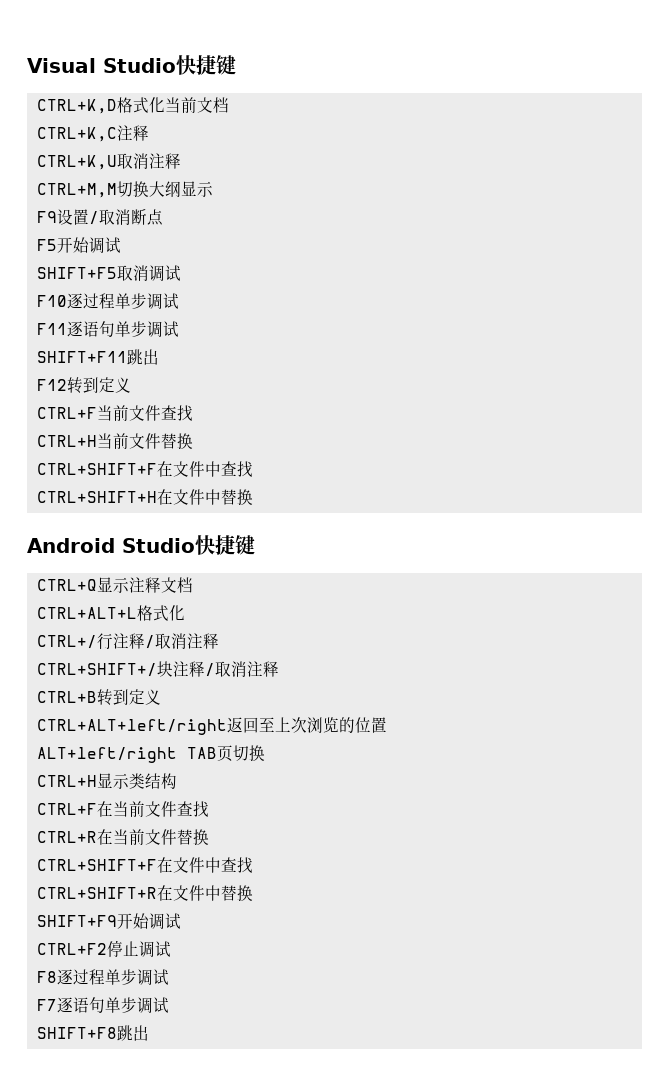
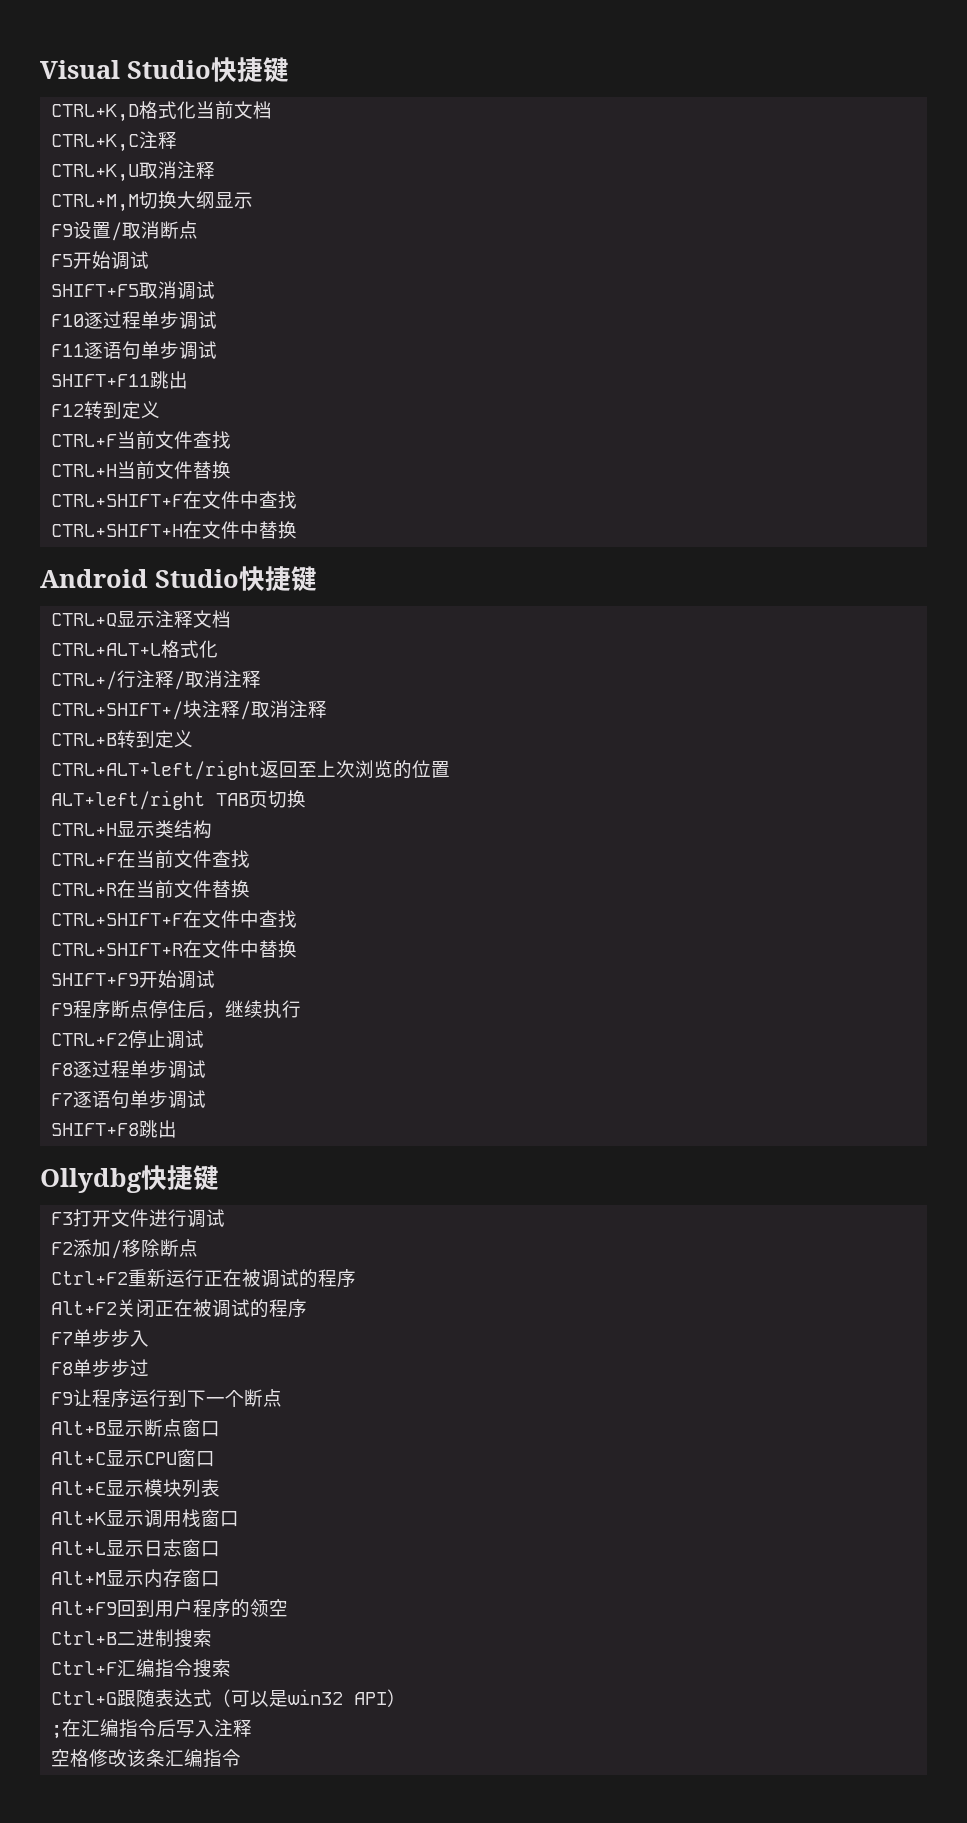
(181, 921) none -> [50,1000,301,1019] // F9程序断点停住后，继续执行
(149, 1033) none -> [40,1165,219,1193] [50,1209,225,1228] [50,1239,198,1259] [50,1269,356,1288] [50,1299,307,1318] [50,1329,149,1347] [50,1359,149,1377] [50,1389,282,1408] [50,1419,220,1437] [50,1449,215,1467] [50,1479,220,1498] [50,1509,239,1528] [50,1539,220,1557] [50,1569,220,1588] [50,1599,288,1618] [50,1629,212,1648] [50,1659,231,1678] [50,1689,406,1707] [50,1719,252,1739] [50,1749,241,1768] // Ollydbg快捷键 // F3打开文件进行调试 // F2添加/移除断点 // Ctrl+F2重新运行正在被调试的程序 // Alt+F2关闭正在被调试的程序 // F7单步步入 // F8单步步过 // F9让程序运行到下一个断点 // Alt+B显示断点窗口 // Alt+C显示CPU窗口 // Alt+E显示模块列表 // Alt+K显示调用栈窗口 // Alt+L显示日志窗口 // Alt+M显示内存窗口 // Alt+F9回到用户程序的领空 // Ctrl+B二进制搜索 // Ctrl+F汇编指令搜索 // Ctrl+G跟随表达式（可以是win32 API） // ;在汇编指令后写入注释 // 空格修改该条汇编指令

